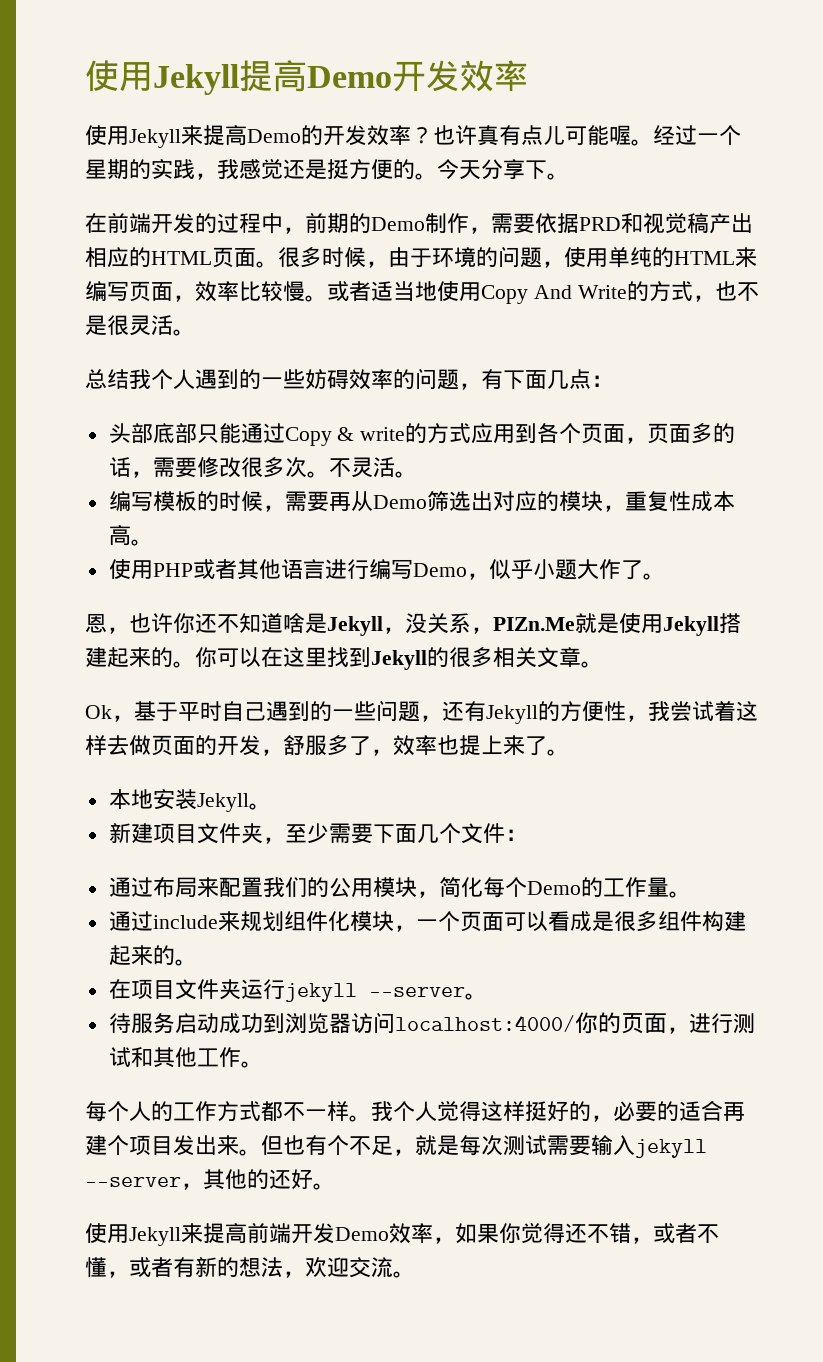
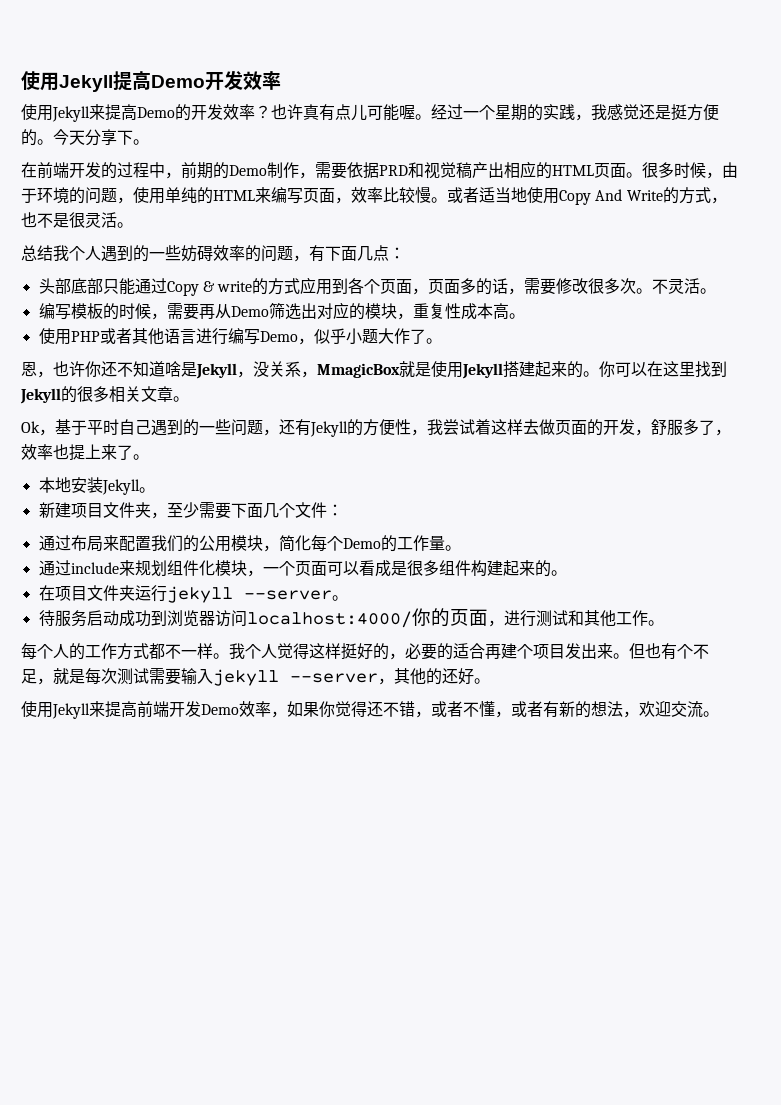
[493,617,575,631] PIZn.Me -> [317,363,400,378] MmagicBox

